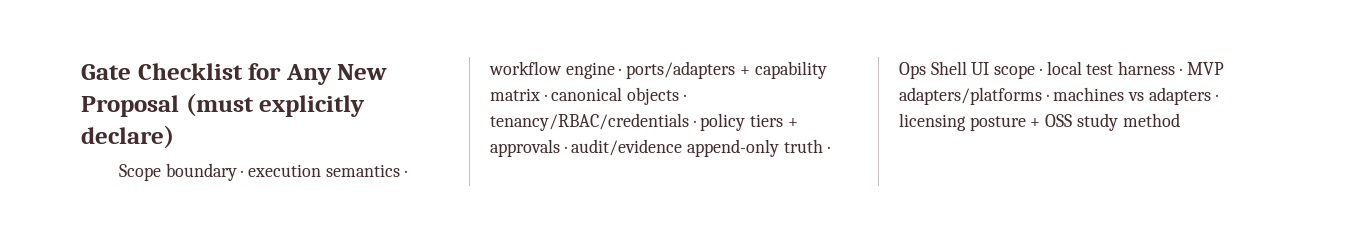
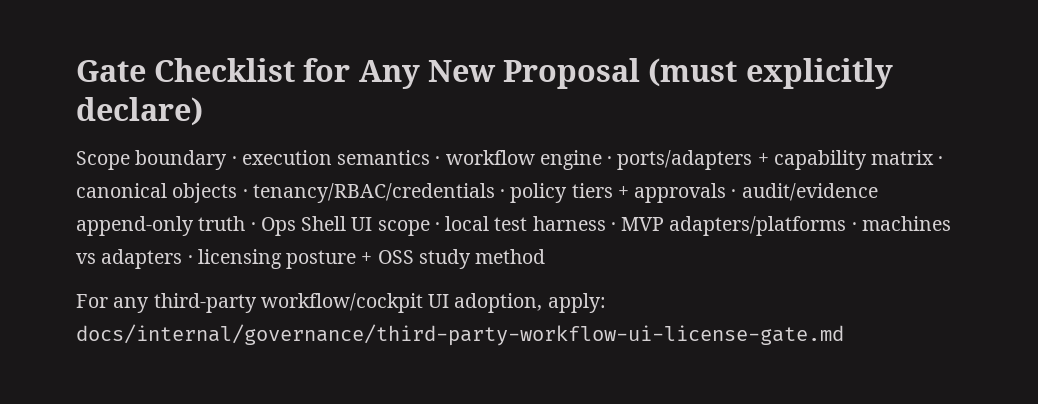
(1180, 120) none -> [76,293,606,313] [76,324,844,346] // For any third-party workflow/cockpit UI adoption, apply: docs/internal/governance/third-party-workflow-ui-license-gate.md

